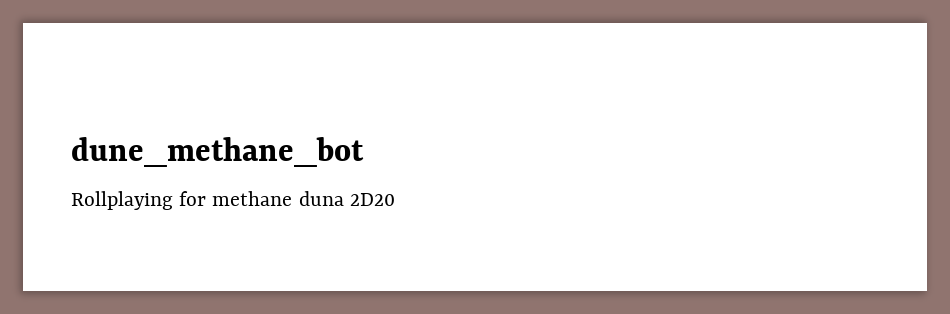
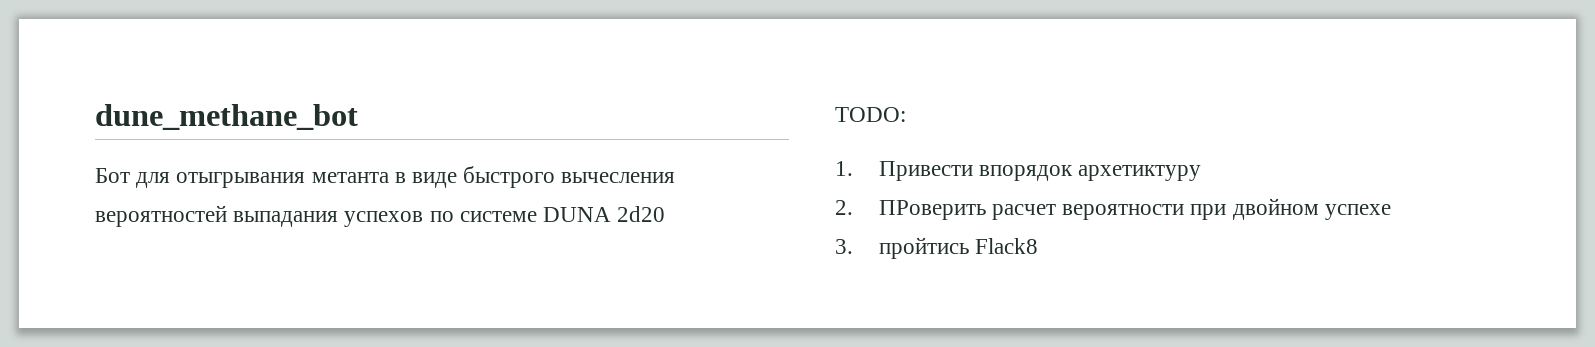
[71,191,395,210] Rollplaying for methane duna 2D20 -> [95,166,676,188] [95,205,666,227] [835,107,906,122] [835,161,1202,181] [835,198,1391,220] [835,237,1038,259] Бот для отыгрывания метанта в виде быстрого вычесления вероятностей выпадания успехов по системе DUNA 2d20 // TODO: // 1. Привести впорядок архетиктуру // 2. ПРоверить расчет вероятности при двойном успехе // 3. пройтись Flack8

